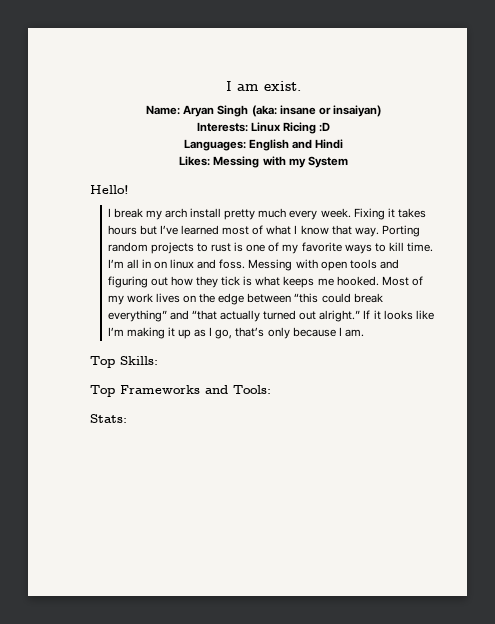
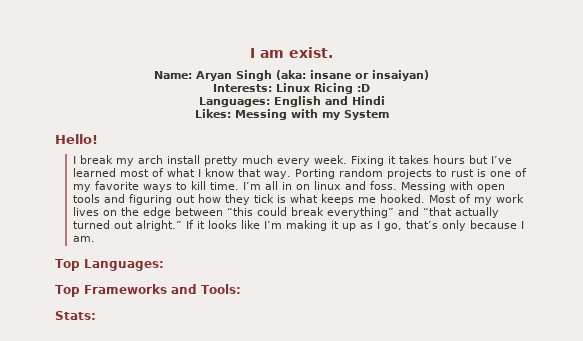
[120,356,158,365] Skills: -> [83,259,164,271] Languages:

